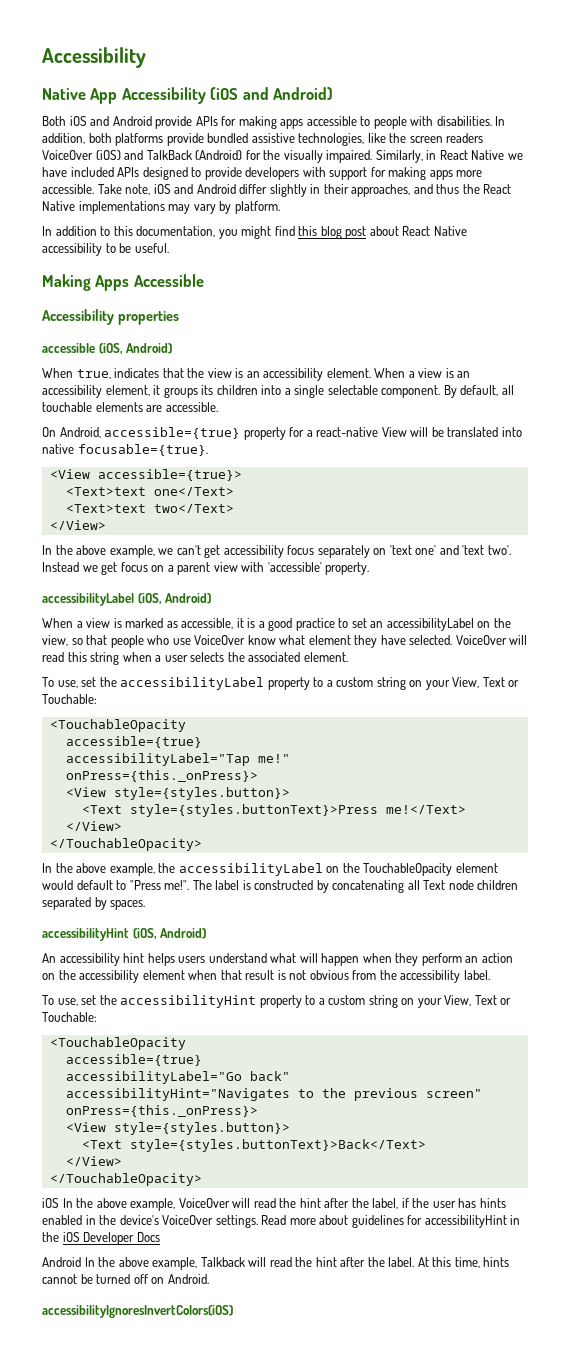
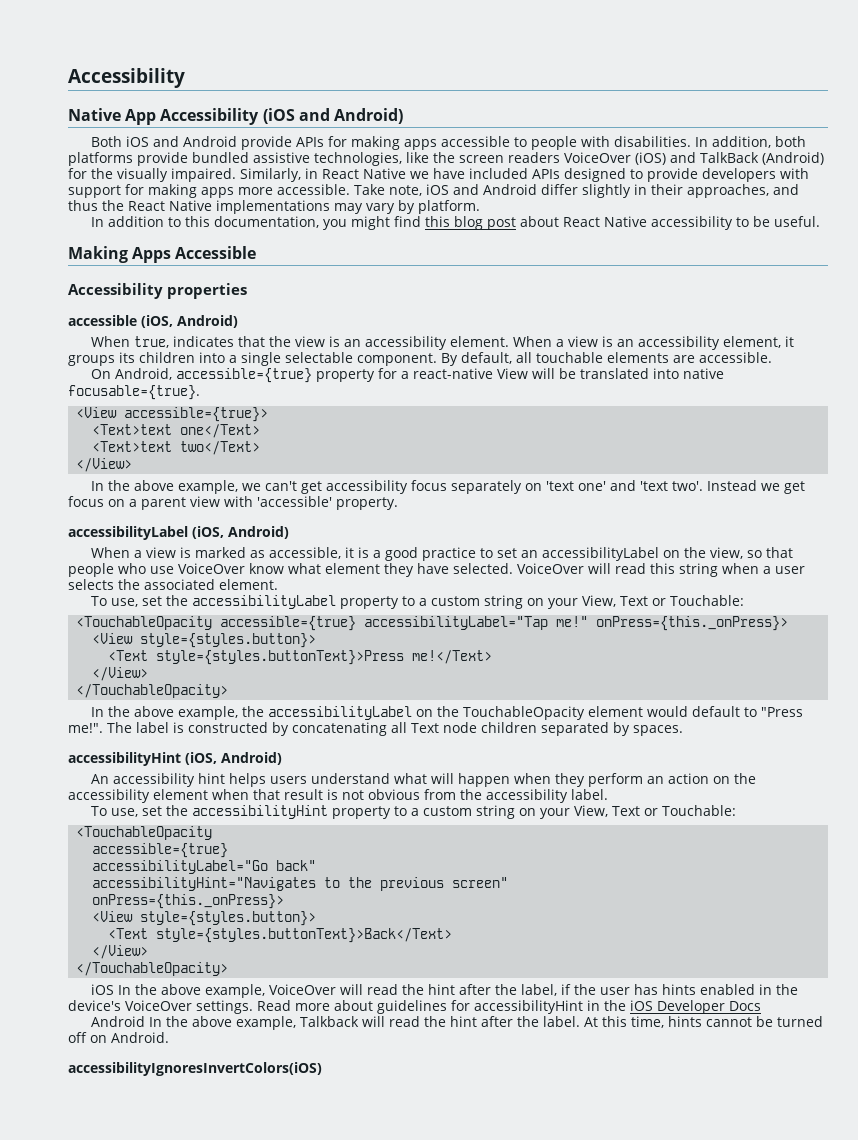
[65,736,202,748] // accessible={true} // -> [220,616,357,631] accessible={true}
(290, 758) // -> (589, 621) none

